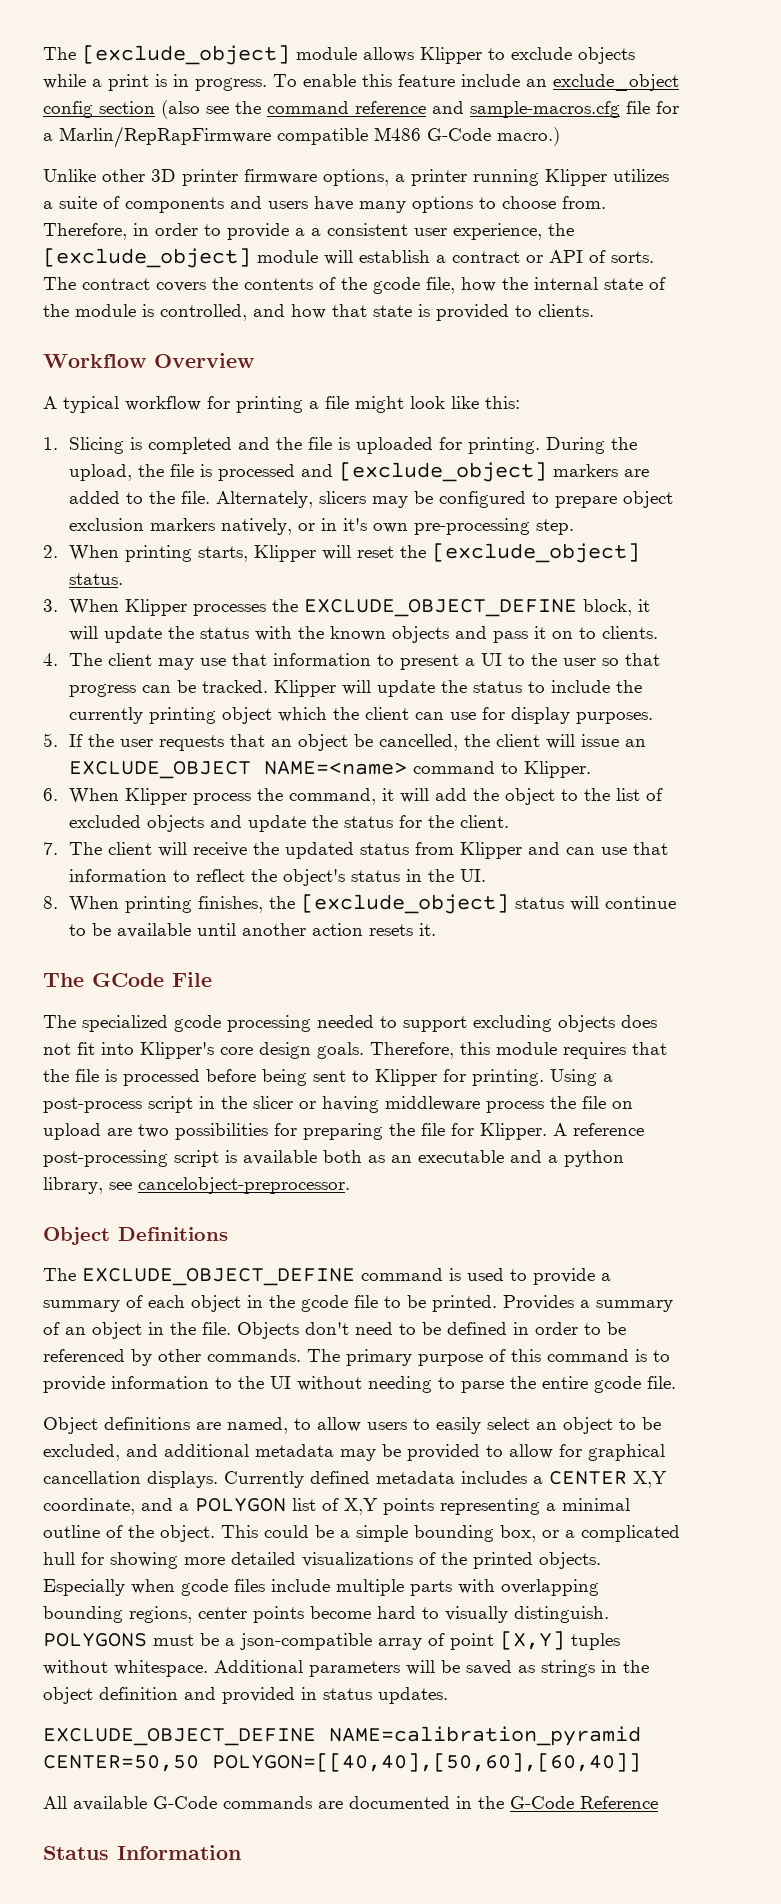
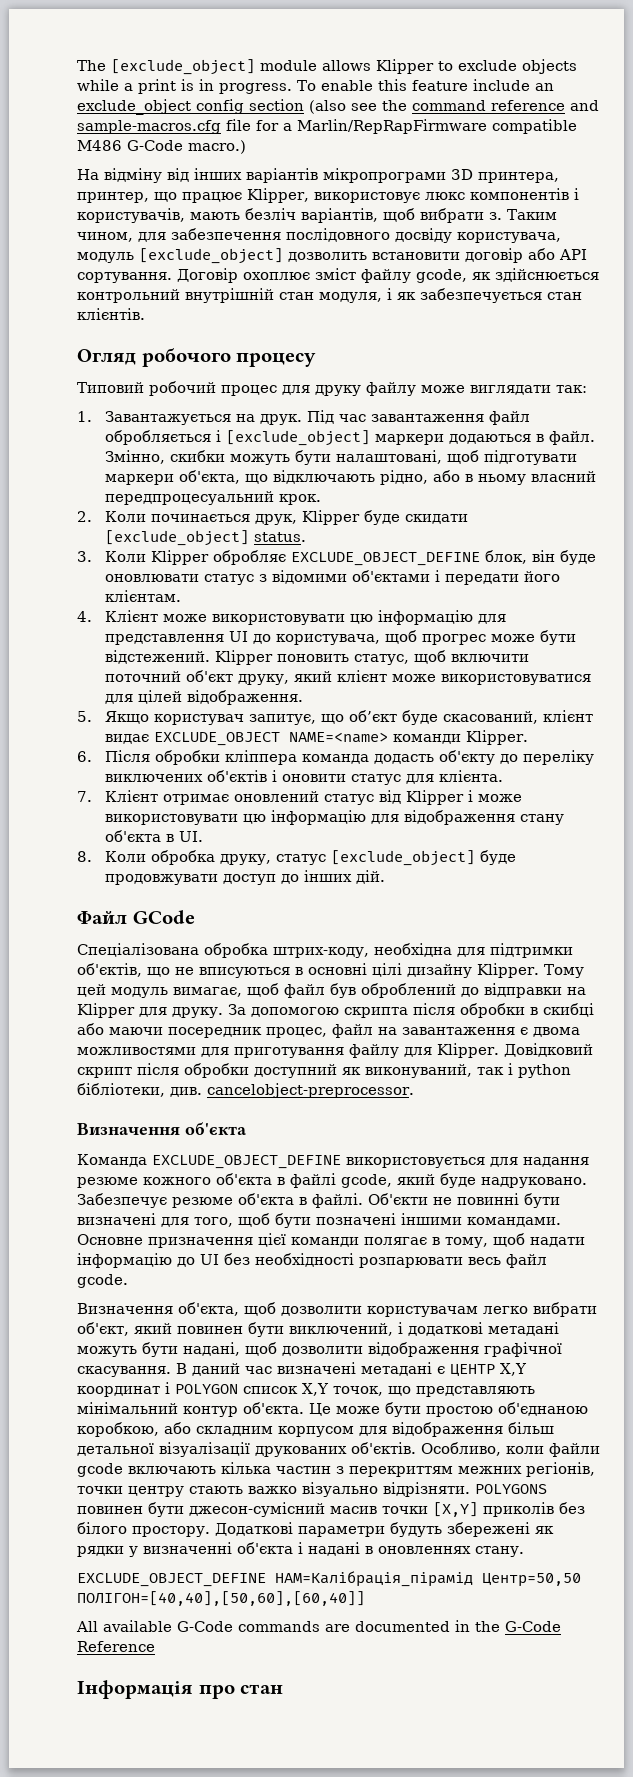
[43,169,669,186] [43,196,606,213] [43,223,574,240] [43,248,654,268] [43,277,666,294] [43,304,594,321] [43,353,254,368] [43,396,520,413] [43,437,638,454] [69,462,650,482] [69,491,674,508] [69,518,575,535] [43,543,641,563] [69,573,124,585] [43,599,651,617] [69,626,659,643] [43,653,661,670] [69,680,643,697] [69,707,654,724] [43,733,647,751] [69,761,592,779] [43,788,664,805] [69,815,510,832] [43,842,669,859] [69,869,487,886] [43,894,677,914] [69,923,437,938] [43,972,212,987] [43,1015,657,1032] [43,1042,667,1059] [43,1069,613,1086] [43,1096,633,1113] [43,1123,644,1140] [43,1150,624,1167] [43,1177,350,1194] [43,1227,228,1245] [43,1268,611,1286] [43,1295,673,1312] [43,1322,626,1339] [43,1349,670,1366] [43,1376,676,1393] [43,1417,661,1434] [43,1444,665,1461] [43,1471,667,1488] [43,1498,630,1515] [43,1525,680,1542] [43,1552,601,1569] [43,1579,599,1596] [43,1606,609,1623] [43,1631,620,1650] [43,1660,649,1677] [43,1687,448,1704] [43,1726,641,1746] [43,1753,641,1772] Unlike other 3D printer firmware options, a printer running Klipper utilizes a suite of components and users have many options to choose from. Therefore, in order to provide a a consistent user experience, the [exclude_object] module will establish a contract or API of sorts. The contract covers the contents of the gcode file, how the internal state of the module is controlled, and how that state is provided to clients. // Workflow Overview // A typical workflow for printing a file might look like this: // 1. Slicing is completed and the file is uploaded for printing. During the upload, the file is processed and [exclude_object] markers are added to the file. Alternately, slicers may be configured to prepare object exclusion markers natively, or in it's own pre-processing step. // 2. When printing starts, Klipper will reset the [exclude_object] status. // 3. When Klipper processes the EXCLUDE_OBJECT_DEFINE block, it will update the status with the known objects and pass it on to clients. // 4. The client may use that information to present a UI to the user so that progress can be tracked. Klipper will update the status to include the currently printing object which the client can use for display purposes. // 5. If the user requests that an object be cancelled, the client will issue an EXCLUDE_OBJECT NAME=<name> command to Klipper. // 6. When Klipper process the command, it will add the object to the list of excluded objects and update the status for the client. // 7. The client will receive the updated status from Klipper and can use that information to reflect the object's status in the UI. // 8. When printing finishes, the [exclude_object] status will continue to be available until another action resets it. // The GCode File // The specialized gcode processing needed to support excluding objects does not fit into Klipper's core design goals. Therefore, this module requires that the file is processed before being sent to Klipper for printing. Using a post-process script in the slicer or having middleware process the file on upload are two possibilities for preparing the file for Klipper. A reference post-processing script is available both as an executable and a python library, see cancelobject-preprocessor. // Object Definitions // The EXCLUDE_OBJECT_DEFINE command is used to provide a summary of each object in the gcode file to be printed. Provides a summary of an object in the file. Objects don't need to be defined in order to be referenced by other commands. The primary purpose of this command is to provide information to the UI without needing to parse the entire gcode file. // Object definitions are named, to allow users to easily select an object to be excluded, and additional metadata may be provided to allow for graphical cancellation displays. Currently defined metadata includes a CENTER X,Y coordinate, and a POLYGON list of X,Y points representing a minimal outline of the object. This could be a simple bounding box, or a complicated hull for showing more detailed visualizations of the printed objects. Especially when gcode files include multiple parts with overlapping bounding regions, center points become hard to visually distinguish. POLYGONS must be a json-compatible array of point [X,Y] tuples without whitespace. Additional parameters will be saved as strings in the object definition and provided in status updates. // EXCLUDE_OBJECT_DEFINE NAME=calibration_pyramid CENTER=50,50 POLYGON=[[40,40],[50,60],[60,40]] -> [77,168,559,183] [77,188,579,203] [77,208,557,223] [77,228,561,243] [77,248,587,264] [77,268,599,283] [77,288,582,303] [77,308,145,320] [77,348,317,367] [77,381,587,396] [77,410,531,425] [105,430,596,446] [105,450,578,465] [105,470,597,485] [105,491,322,505] [77,510,469,525] [105,530,307,546] [77,550,597,566] [105,570,561,585] [105,590,182,602] [77,610,507,625] [105,630,577,645] [105,650,530,665] [105,670,592,685] [105,690,304,705] [77,710,594,725] [105,730,529,746] [77,750,595,765] [105,770,504,785] [77,790,523,805] [105,810,565,825] [105,830,204,842] [77,850,517,866] [105,870,386,885] [77,910,195,924] [77,943,573,958] [77,963,584,978] [77,983,586,998] [77,1003,594,1018] [77,1023,580,1038] [77,1043,593,1058] [77,1063,571,1078] [77,1083,414,1098] [77,1122,247,1135] [77,1154,589,1169] [77,1173,587,1188] [77,1193,560,1208] [77,1213,561,1228] [77,1233,585,1248] [77,1253,547,1268] [77,1274,128,1288] [77,1302,597,1317] [77,1322,559,1337] [77,1342,562,1357] [77,1362,527,1377] [77,1382,535,1397] [77,1402,588,1417] [77,1422,554,1437] [77,1442,600,1457] [77,1462,595,1477] [77,1482,547,1497] [77,1502,585,1517] [77,1522,554,1537] [77,1542,524,1557] [77,1571,581,1587] [77,1591,365,1606] На відміну від інших варіантів мікропрограми 3D принтера, принтер, що працює Klipper, використовує люкс компонентів і користувачів, мають безліч варіантів, щоб вибрати з. Таким чином, для забезпечення послідовного досвіду користувача, модуль [exclude_object] дозволить встановити договір або API сортування. Договір охоплює зміст файлу gcode, як здійснюється контрольний внутрішній стан модуля, і як забезпечується стан клієнтів. // Огляд робочого процесу // Типовий робочий процес для друку файлу може виглядати так: // 1. Завантажується на друк. Під час завантаження файл обробляється і [exclude_object] маркери додаються в файл. Змінно, скибки можуть бути налаштовані, щоб підготувати маркери об'єкта, що відключають рідно, або в ньому власний передпроцесуальний крок. // 2. Коли починається друк, Klipper буде скидати [exclude_object] status. // 3. Коли Klipper обробляє EXCLUDE_OBJECT_DEFINE блок, він буде оновлювати статус з відомими об'єктами і передати його клієнтам. // 4. Клієнт може використовувати цю інформацію для представлення UI до користувача, щоб прогрес може бути відстежений. Klipper поновить статус, щоб включити поточний об'єкт друку, який клієнт може використовуватися для цілей відображення. // 5. Якщо користувач запитує, що об’єкт буде скасований, клієнт видає EXCLUDE_OBJECT NAME=<name> команди Klipper. // 6. Після обробки кліппера команда додасть об'єкту до переліку виключених об'єктів і оновити статус для клієнта. // 7. Клієнт отримає оновлений статус від Klipper і може використовувати цю інформацію для відображення стану об'єкта в UI. // 8. Коли обробка друку, статус [exclude_object] буде продовжувати доступ до інших дій. // Файл GCode // Спеціалізована обробка штрих-коду, необхідна для підтримки об'єктів, що не вписуються в основні цілі дизайну Klipper. Тому цей модуль вимагає, щоб файл був оброблений до відправки на Klipper для друку. За допомогою скрипта після обробки в скибці або маючи посередник процес, файл на завантаження є двома можливостями для приготування файлу для Klipper. Довідковий скрипт після обробки доступний як виконуваний, так і python бібліотеки, див. cancelobject-preprocessor. // Визначення об'єкта // Команда EXCLUDE_OBJECT_DEFINE використовується для надання резюме кожного об'єкта в файлі gcode, який буде надруковано. Забезпечує резюме об'єкта в файлі. Об'єкти не повинні бути визначені для того, щоб бути позначені іншими командами. Основне призначення цієї команди полягає в тому, щоб надати інформацію до UI без необхідності розпарювати весь файл gcode. // Визначення об'єкта, щоб дозволити користувачам легко вибрати об'єкт, який повинен бути виключений, і додаткові метадані можуть бути надані, щоб дозволити відображення графічної скасування. В даний час визначені метадані є ЦЕНТР X,Y координат і POLYGON список X,Y точок, що представляють мінімальний контур об'єкта. Це може бути простою об'єднаною коробкою, або складним корпусом для відображення більш детальної візуалізації друкованих об'єктів. Особливо, коли файли gcode включають кілька частин з перекриттям межних регіонів, точки центру стають важко візуально відрізняти. POLYGONS повинен бути джесон-сумісний масив точки [X,Y] приколів без білого простору. Додаткові параметри будуть збережені як рядки у визначенні об'єкта і надані в оновленнях стану. // EXCLUDE_OBJECT_DEFINE НАМ=Калібрація_пірамід Центр=50,50 ПОЛІГОН=[40,40],[50,60],[60,40]]
[43,1845,241,1860] Status Information -> [77,1680,284,1699] Інформація про стан

